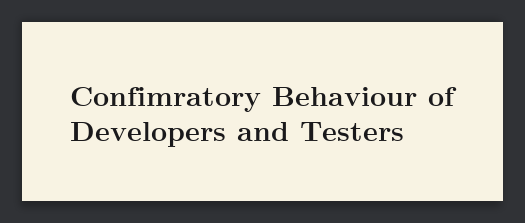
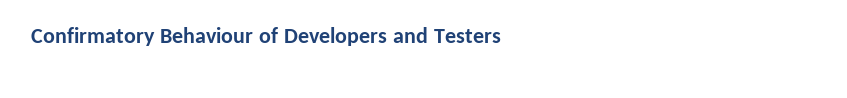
[70,87,261,112] Confimratory -> [31,27,155,46] Confirmatory

